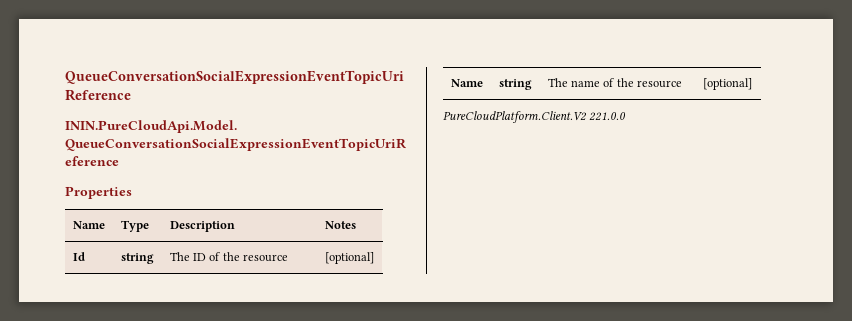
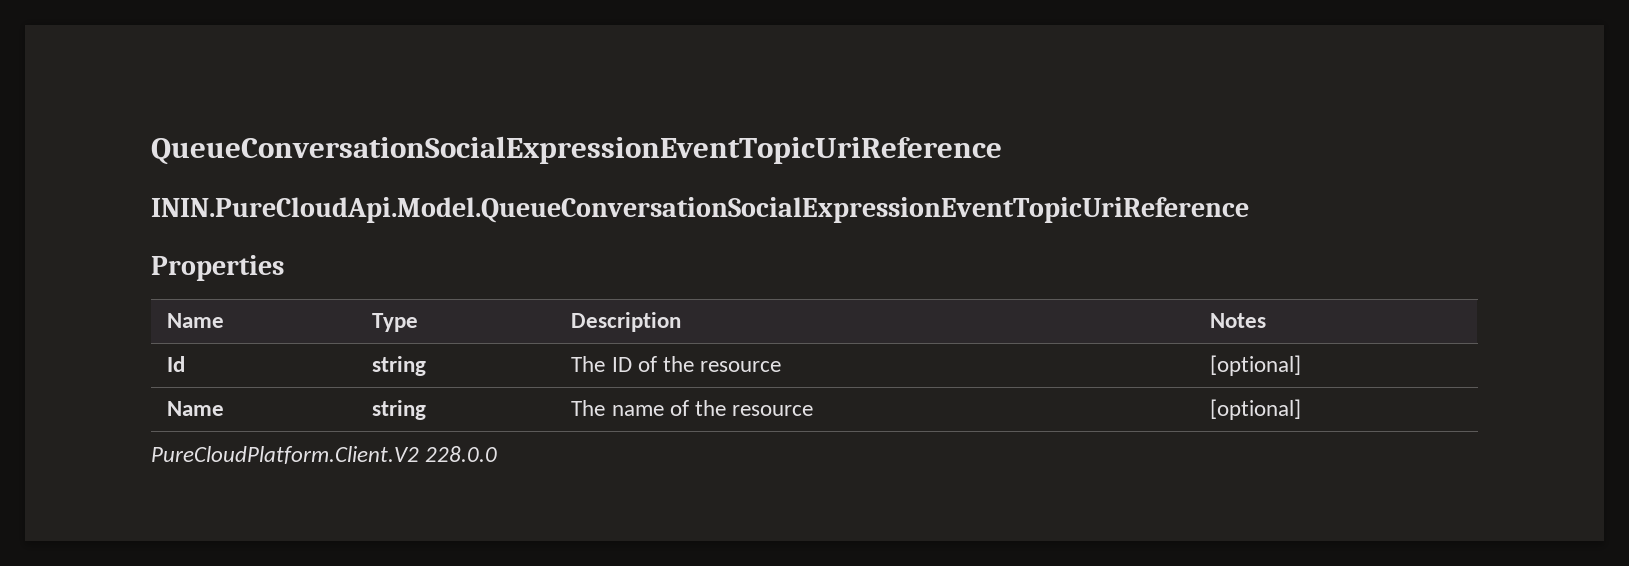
[589,112,627,121] 221.0.0 -> [425,446,498,462] 228.0.0

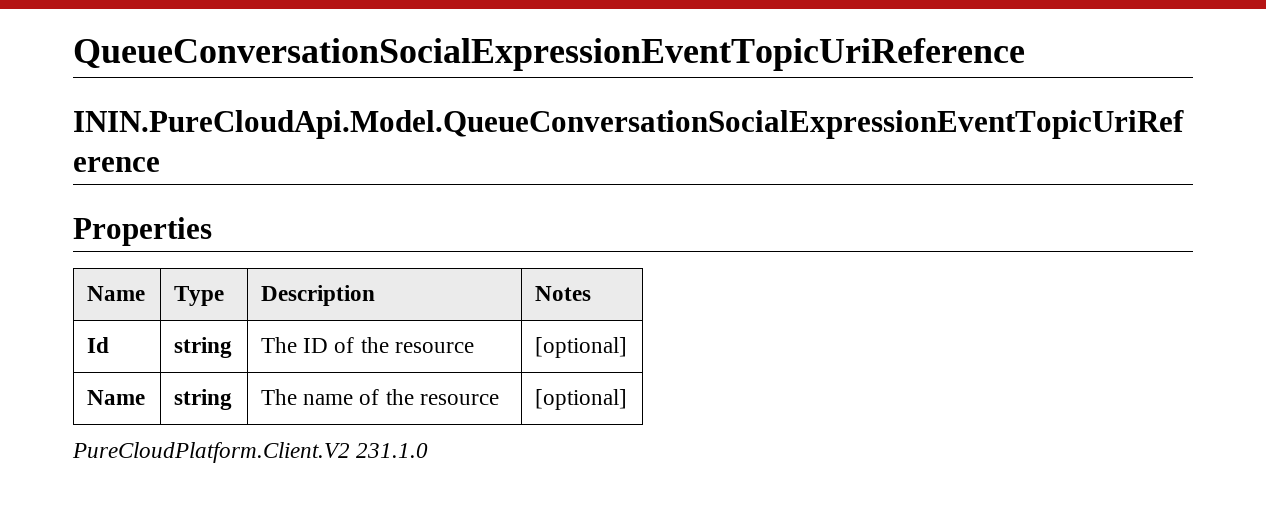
[425,446,498,462] 228.0.0 -> [356,443,429,458] 231.1.0

